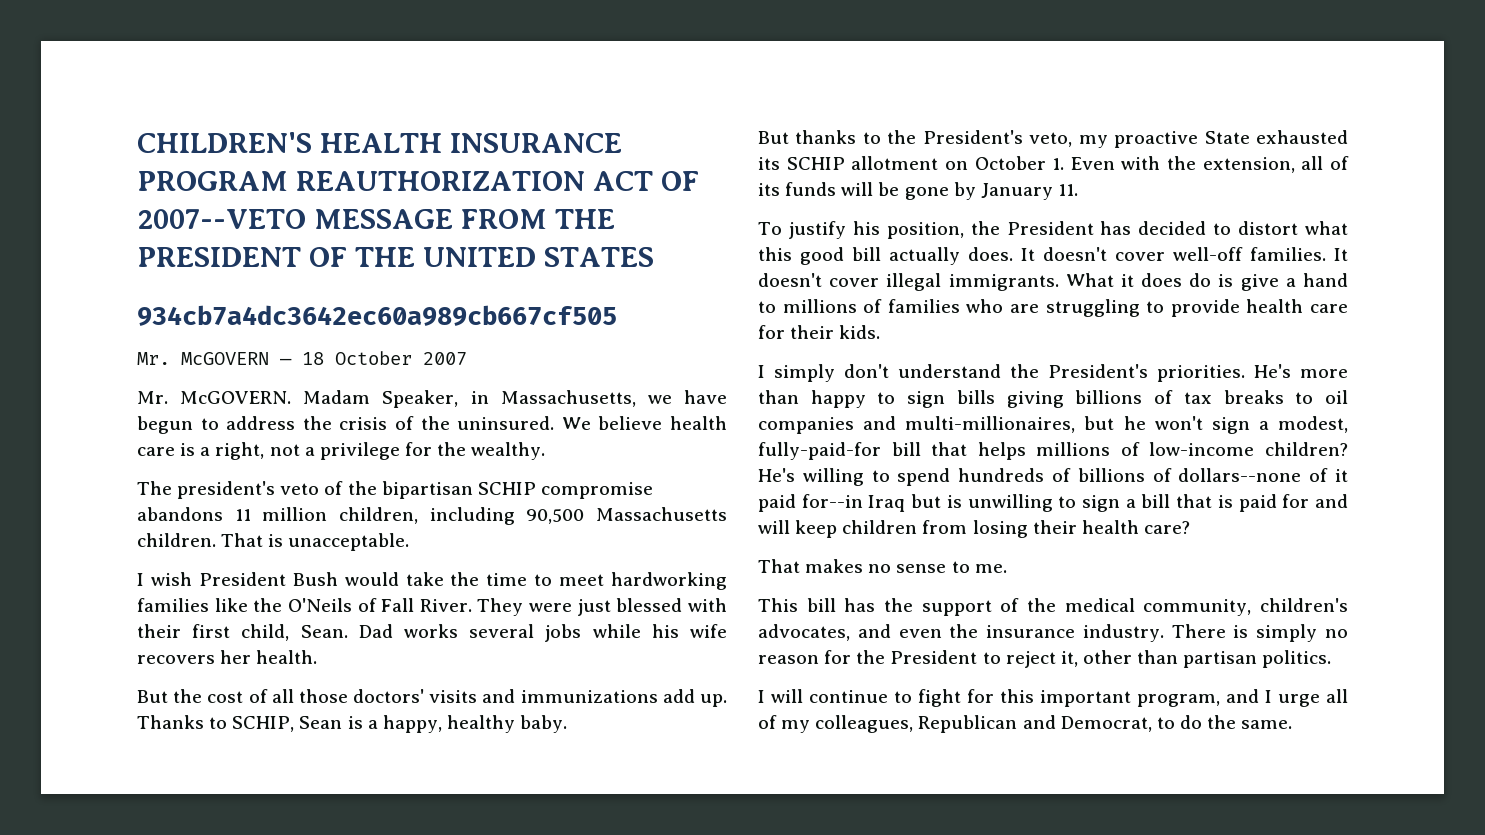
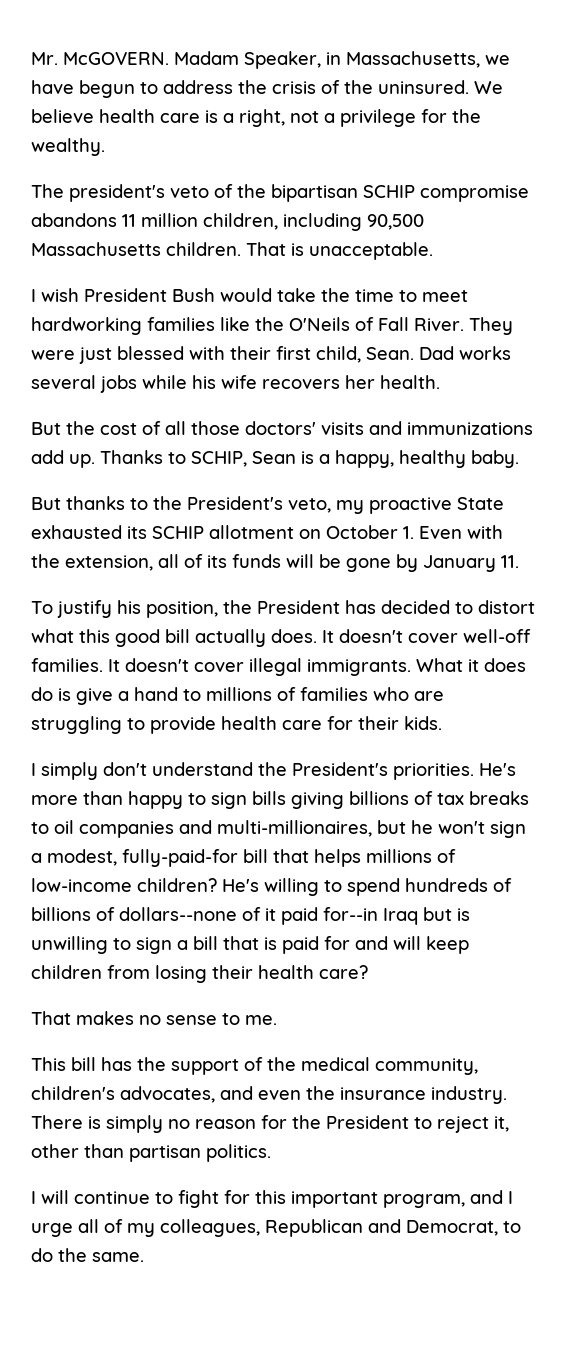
[137,132,622,153] [137,171,699,191] [137,209,615,229] [137,247,654,267] [137,305,617,326] [137,351,467,365] CHILDREN'S HEALTH INSURANCE PROGRAM REAUTHORIZATION ACT OF 2007--VETO MESSAGE FROM THE PRESIDENT OF THE UNITED STATES // 934cb7a4dc3642ec60a989cb667cf505 // Mr. McGOVERN — 18 October 2007 // -> (31, 58) none

